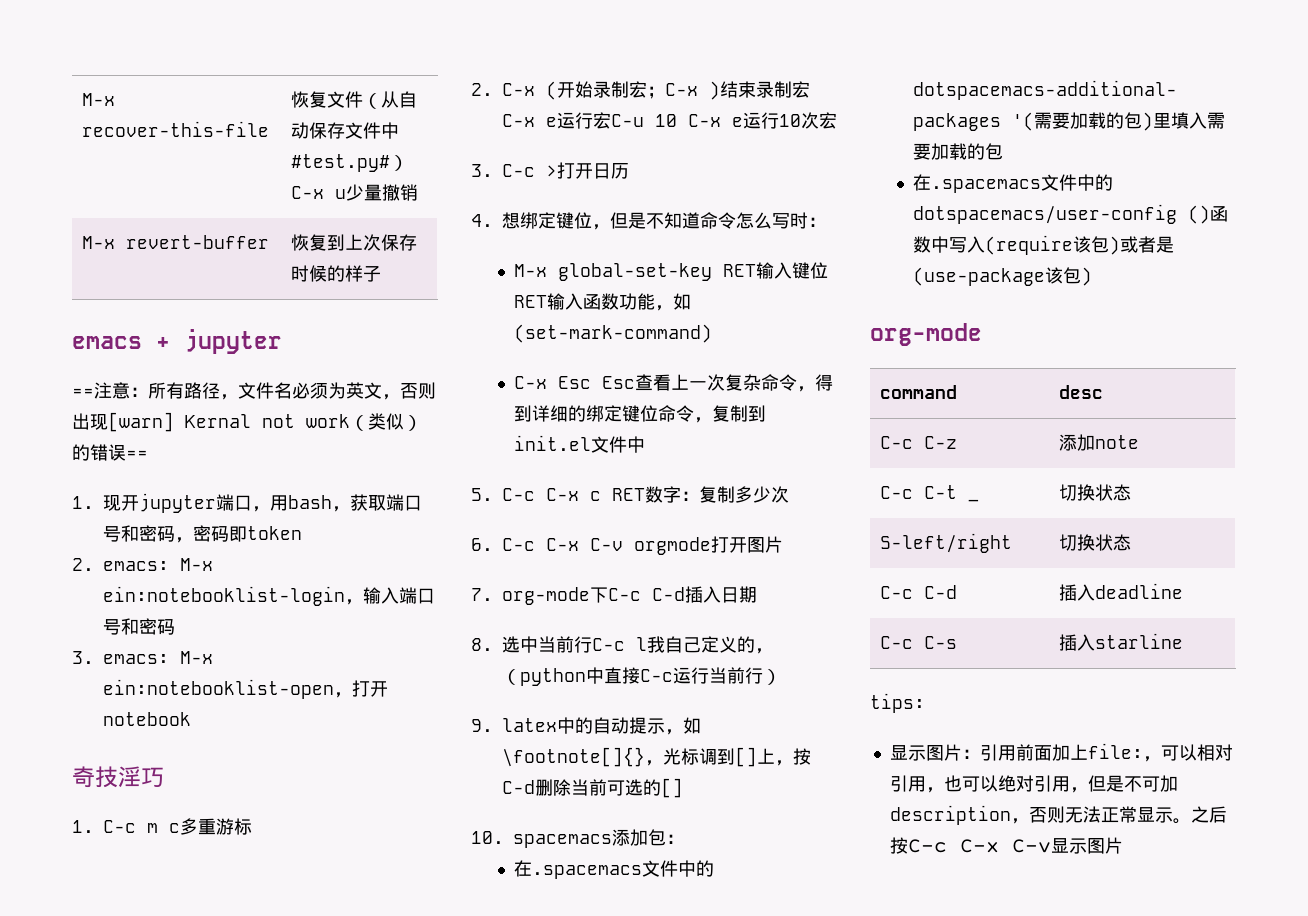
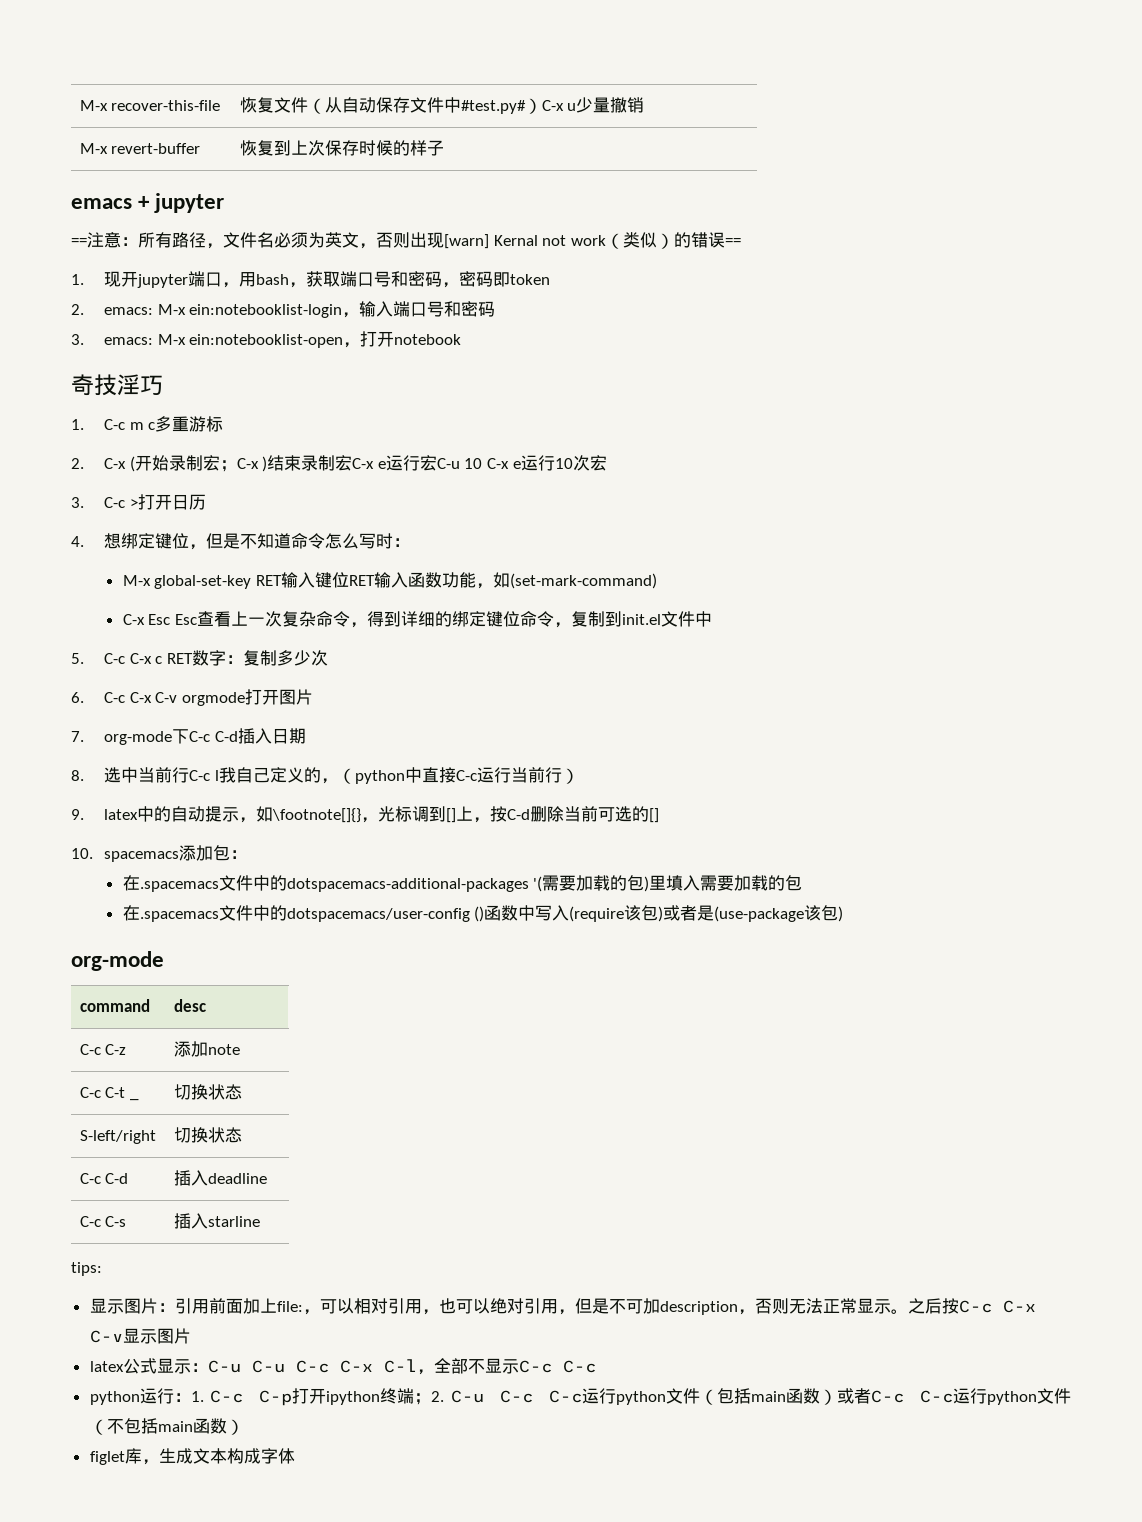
(1123, 845) none -> [89,1358,596,1375] [89,1388,1071,1406] [89,1418,244,1435] [89,1448,295,1465] // latex公式显示：C-u C-u C-c C-x C-l，全部不显示C-c C-c // python运行：1. C-c C-p打开ipython终端；2. C-u C-c C-c运行python文件（包括main函数）或者C-c C-c运行python文件（不包括main函数） // figlet库，生成文本构成字体

